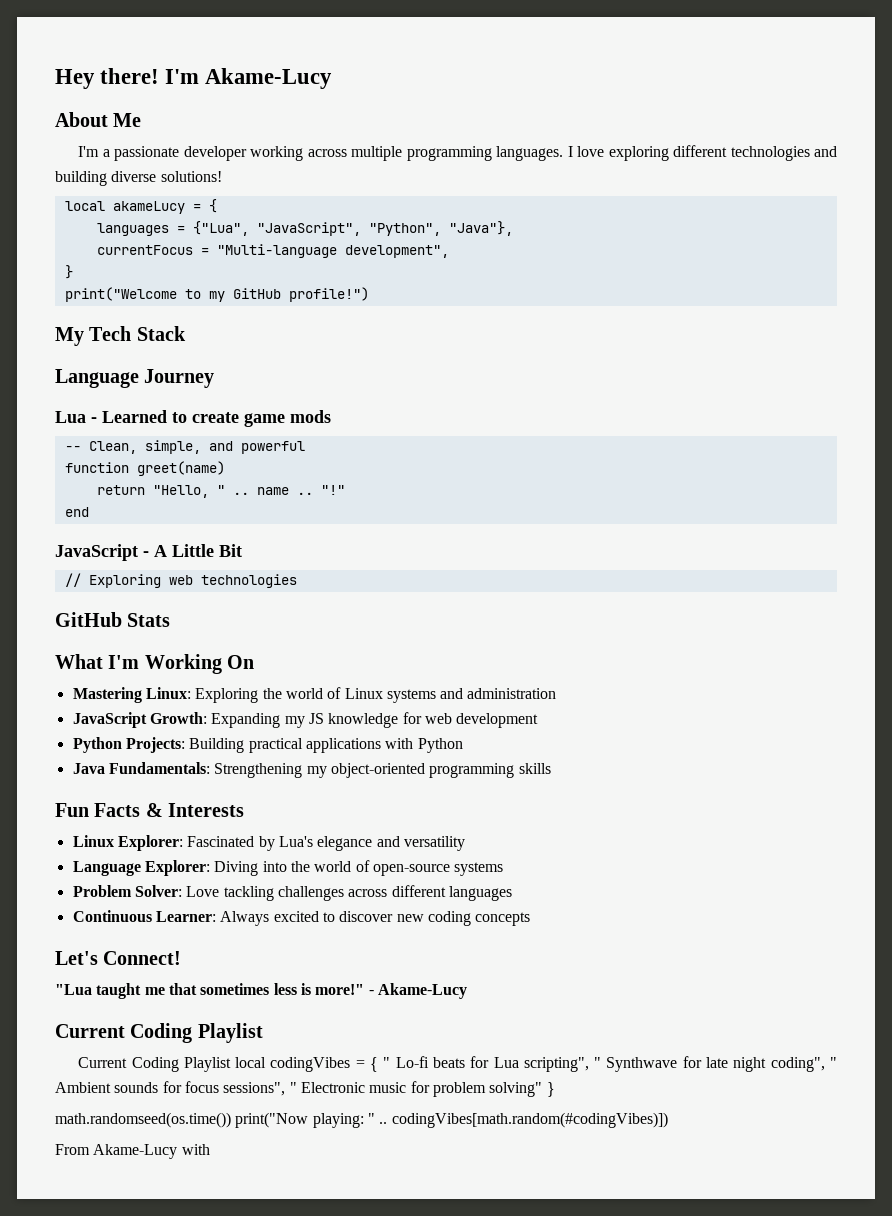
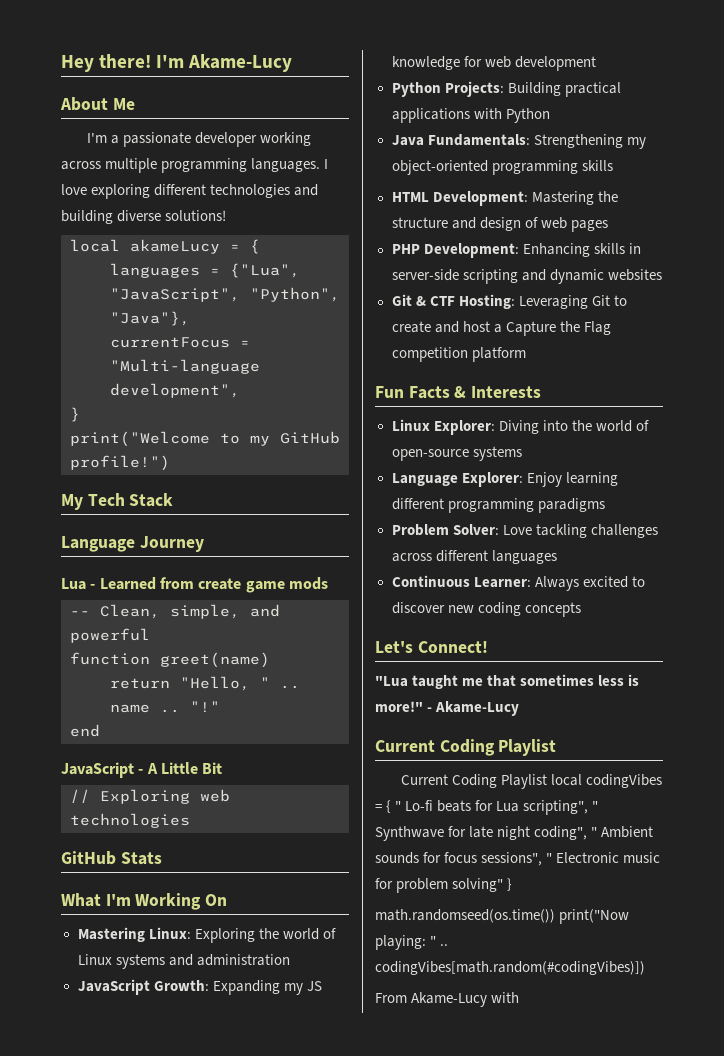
[172,412,187,423] to -> [159,577,194,589] from
(551, 768) none -> [391,191,618,206] [391,217,608,232] [391,243,641,258] [391,269,662,284] [391,294,627,309] [391,321,611,336] [391,347,526,362] // HTML Development: Mastering the structure and design of web pages // PHP Development: Enhancing skills in server-side scripting and dynamic websites // Git & CTF Hosting: Leveraging Git to create and host a Capture the Flag competition platform
[187,836,465,851] [72,860,210,876] Fascinated by Lua's elegance and versatility // Language Explorer: -> (495, 427) none
(504, 869) none -> [391,472,618,487] [391,498,605,513] // Language Explorer: Enjoy learning different programming paradigms

